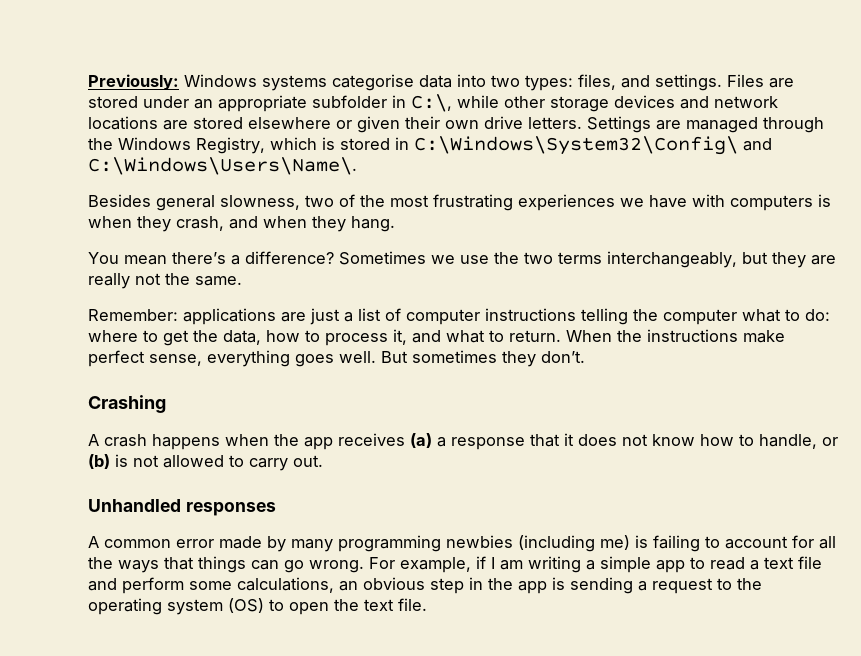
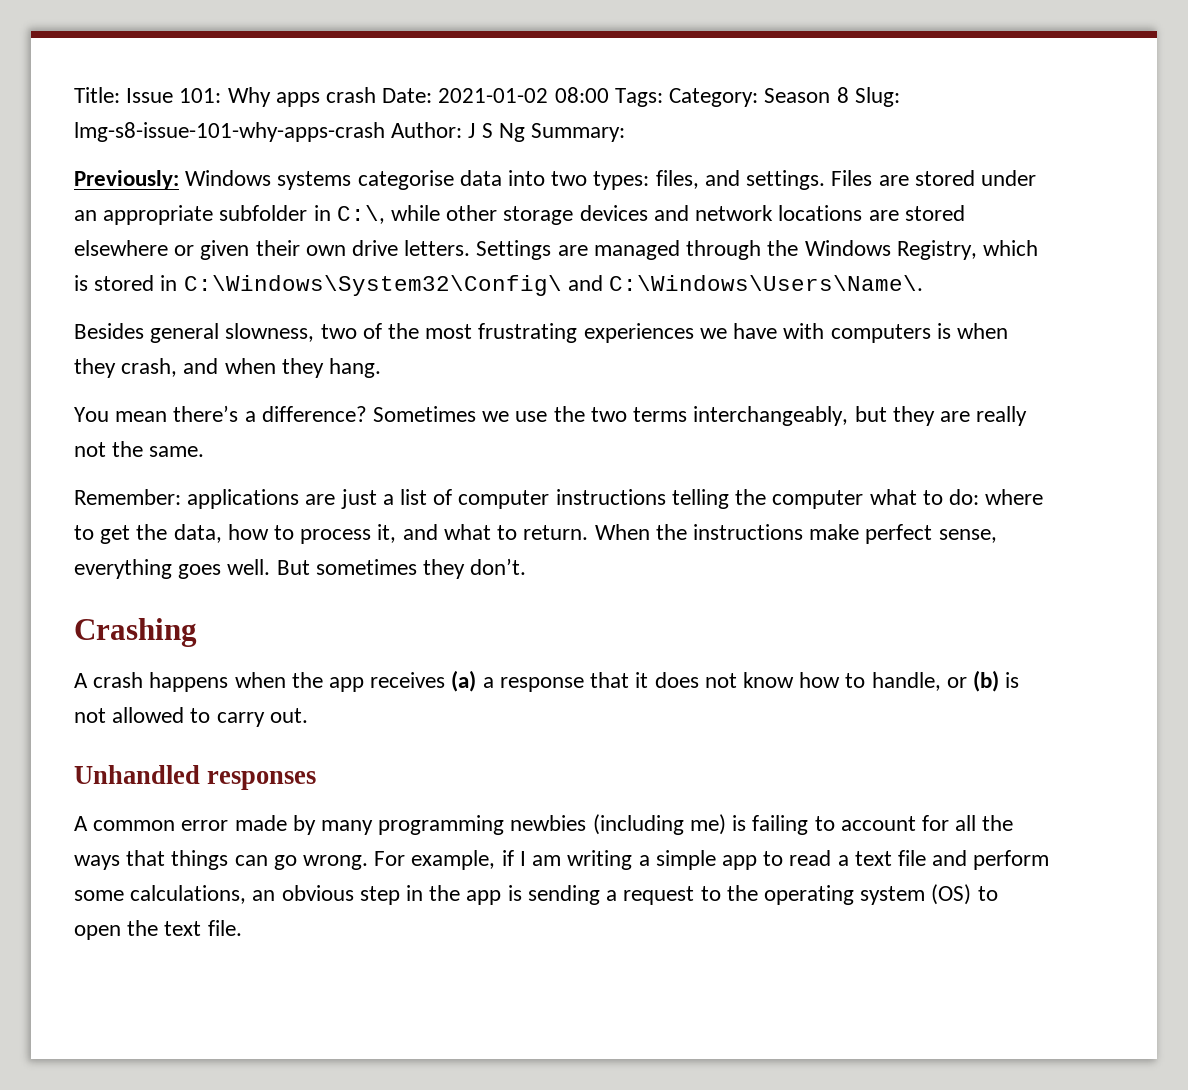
(88, 82) none -> [74,87,900,107] [74,122,626,142] Title: Issue 101: Why apps crash Date: 2021-01-02 08:00 Tags: Category: Season 8 Slug: lmg-s8-issue-101-why-apps-crash Author: J S Ng Summary: //

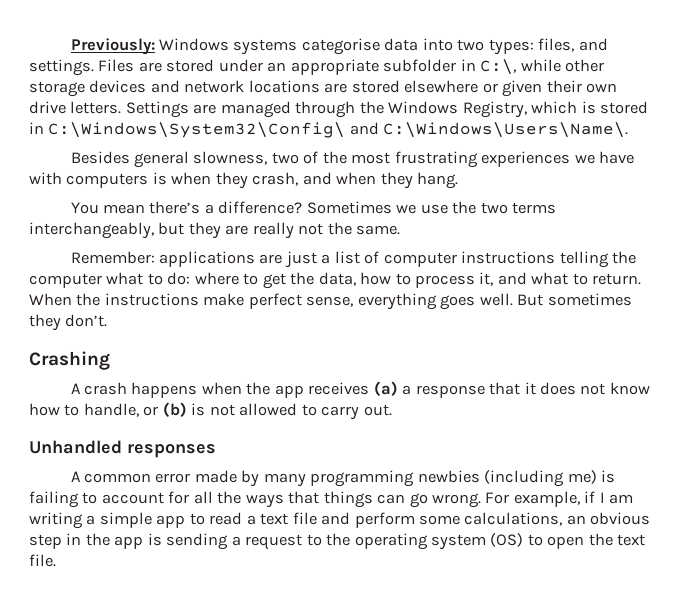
[74,87,900,107] [74,122,626,142] Title: Issue 101: Why apps crash Date: 2021-01-02 08:00 Tags: Category: Season 8 Slug: lmg-s8-issue-101-why-apps-crash Author: J S Ng Summary: // -> (70, 46) none

